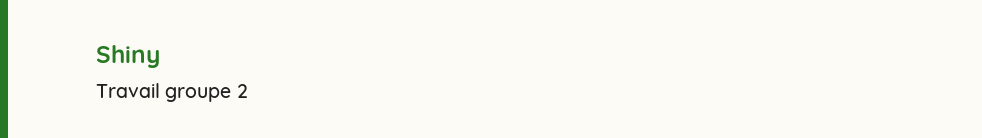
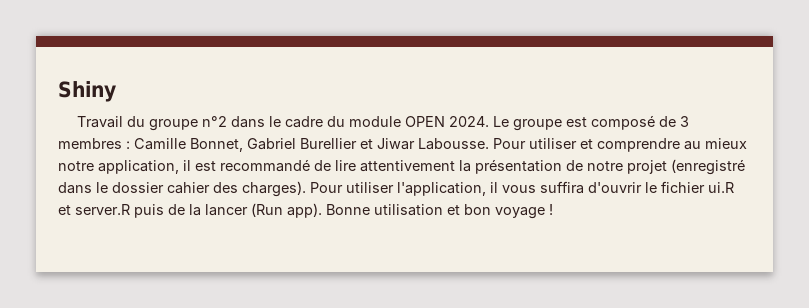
[165,84,248,102] groupe 2 -> [126,115,689,131] [58,138,747,152] [58,159,745,175] [58,181,734,197] [58,203,553,219] du groupe n°2 dans le cadre du module OPEN 2024. Le groupe est composé de 3 membres : Camille Bonnet, Gabriel Burellier et Jiwar Labousse. Pour utiliser et comprendre au mieux notre application, il est recommandé de lire attentivement la présentation de notre projet (enregistré dans le dossier cahier des charges). Pour utiliser l'application, il vous suffira d'ouvrir le fichier ui.R et server.R puis de la lancer (Run app). Bonne utilisation et bon voyage !

